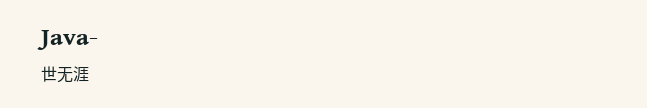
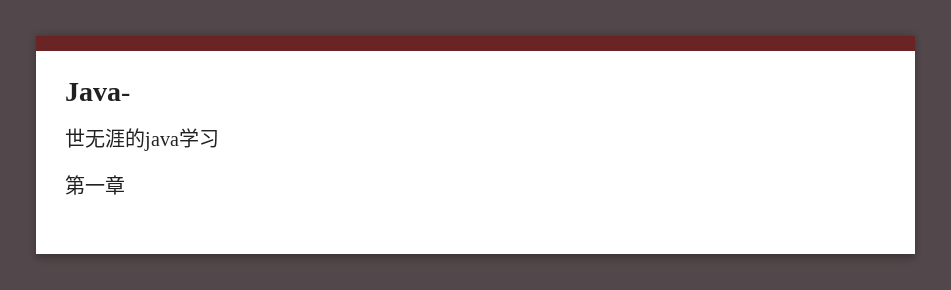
(89, 74) none -> [125,128,219,151] [65,175,125,195] 的java学习 // 第一章

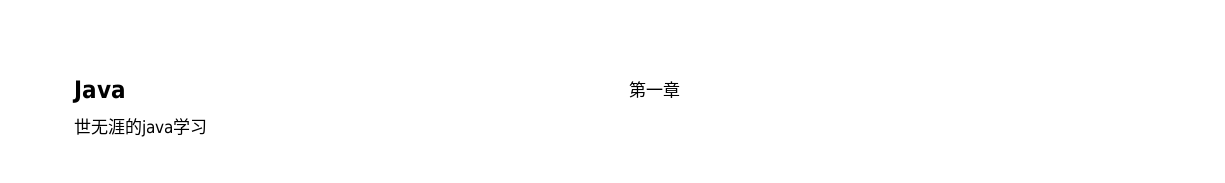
[65,83,130,101] Java- -> [72,80,126,103] Java

